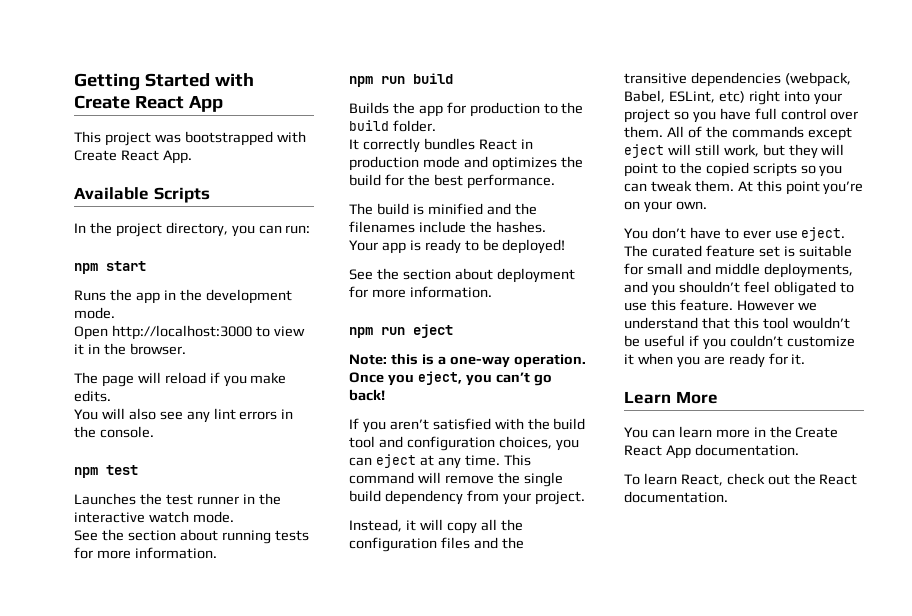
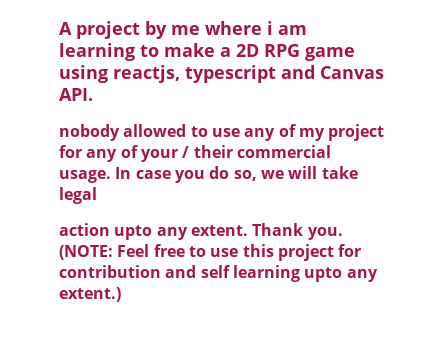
[74,73,254,91] [74,95,223,112] [74,131,306,146] [74,150,192,164] [74,187,210,203] [74,222,311,237] [74,261,146,274] [74,289,292,304] [74,307,115,319] [74,325,305,340] [74,343,186,355] [74,372,287,387] [74,390,111,402] [74,408,294,423] [74,426,154,438] [74,465,138,478] [74,493,281,505] [74,511,234,523] [74,529,309,544] [74,547,217,559] [349,73,453,87] [349,102,584,117] [349,120,436,132] [349,138,533,153] [349,156,583,171] [349,174,555,189] [349,203,537,215] [349,221,546,233] [349,239,566,254] [349,268,575,283] [349,286,492,298] [349,324,453,338] [349,353,586,368] [349,371,552,386] [349,389,385,401] [349,418,586,433] [349,436,579,451] [349,454,531,469] [349,472,563,487] [349,490,585,505] [349,519,523,534] [349,537,524,552] [624,72,851,87] [624,90,842,105] [624,108,859,123] [624,126,852,141] [624,144,845,159] [624,162,843,177] [624,180,864,195] [624,201,707,213] [624,227,846,241] [624,245,852,257] [624,263,853,278] [624,281,854,296] [624,299,817,311] [624,317,850,329] [624,335,855,350] [624,353,806,368] [624,391,718,404] [624,426,839,438] [624,444,799,459] [624,473,858,486] [624,491,728,503] Getting Started with Create React App // This project was bootstrapped with Create React App. // Available Scripts // In the project directory, you can run: // npm start // Runs the app in the development mode. // Open http://localhost:3000 to view it in the browser. // The page will reload if you make edits. // You will also see any lint errors in the console. // npm test // Launches the test runner in the interactive watch mode. // See the section about running tests for more information. // npm run build // Builds the app for production to the build folder. // It correctly bundles React in production mode and optimizes the build for the best performance. // The build is minified and the filenames include the hashes. // Your app is ready to be deployed! // See the section about deployment for more information. // npm run eject // Note: this is a one-way operation. Once you eject, you can’t go back! // If you aren’t satisfied with the build tool and configuration choices, you can eject at any time. This command will remove the single build dependency from your project. // Instead, it will copy all the configuration files and the transitive dependencies (webpack, Babel, ESLint, etc) right into your project so you have full control over them. All of the commands except eject will still work, but they will point to the copied scripts so you can tweak them. At this point you’re on your own. // You don’t have to ever use eject. The curated feature set is suitable for small and middle deployments, and you shouldn’t feel obligated to use this feature. However we understand that this tool wouldn’t be useful if you couldn’t customize it when you are ready for it. // Learn More // You can learn more in the Create React App documentation. // To learn React, check out the React documentation. -> [59,21,307,39] [59,43,355,61] [59,65,384,83] [59,88,93,101] [59,124,385,141] [59,145,331,162] [59,166,358,183] [59,187,97,204] [59,223,343,240] [59,244,362,261] [59,265,378,282] [59,287,121,302] A project by me where i am learning to make a 2D RPG game using reactjs, typescript and Canvas API. // nobody allowed to use any of my project for any of your / their commercial usage. In case you do so, we will take legal // action upto any extent. Thank you. (NOTE: Feel free to use this project for contribution and self learning upto any extent.)

